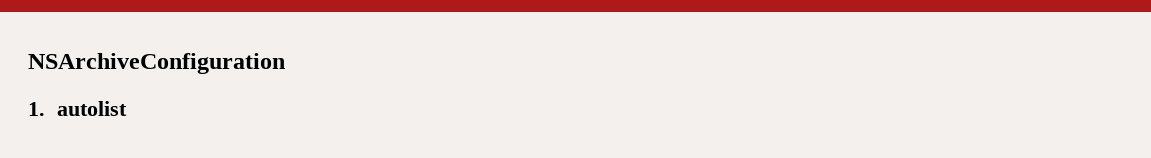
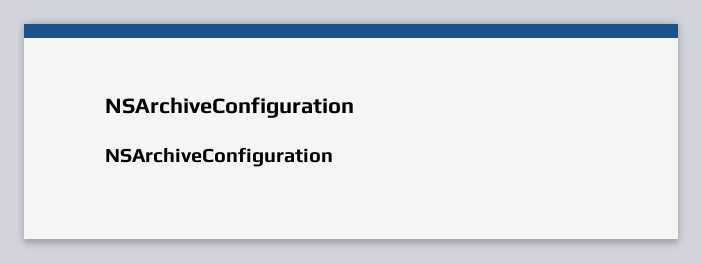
[28,101,127,116] 1. autolist -> [105,147,333,167] NSArchiveConfiguration

